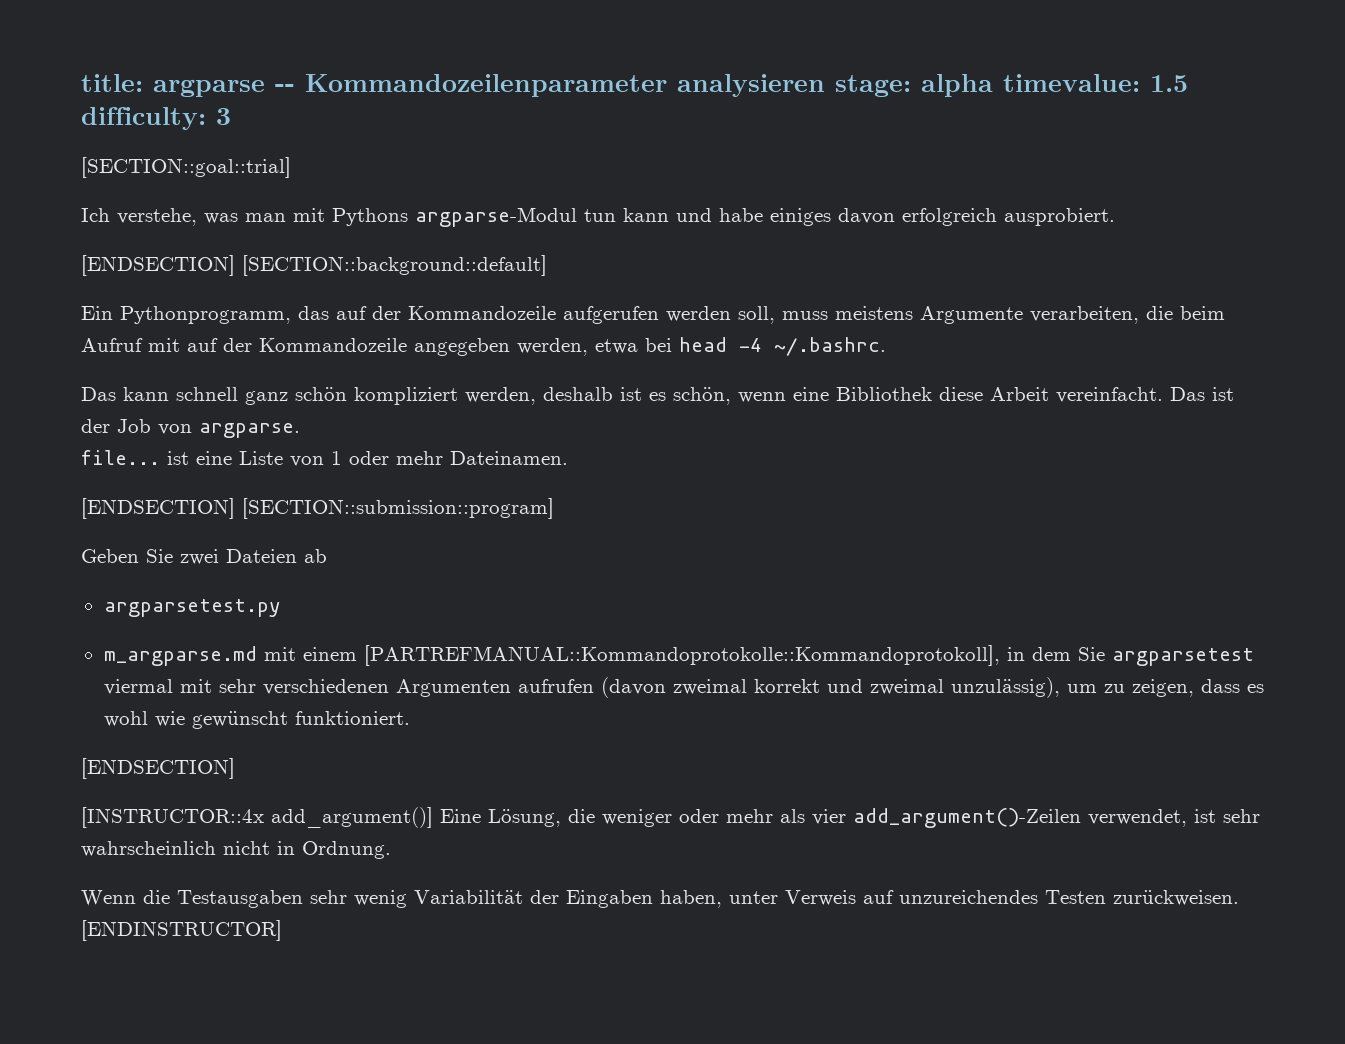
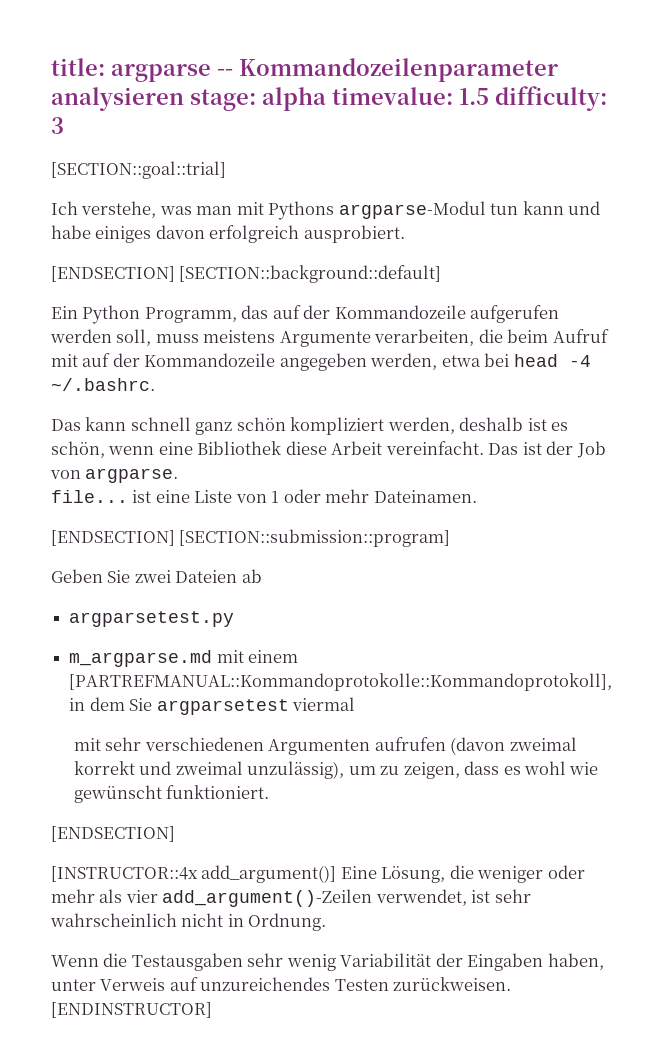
[120,306,291,324] Pythonprogramm, -> [82,305,237,324] Python Programm,
(173, 687) none -> (355, 704) //

